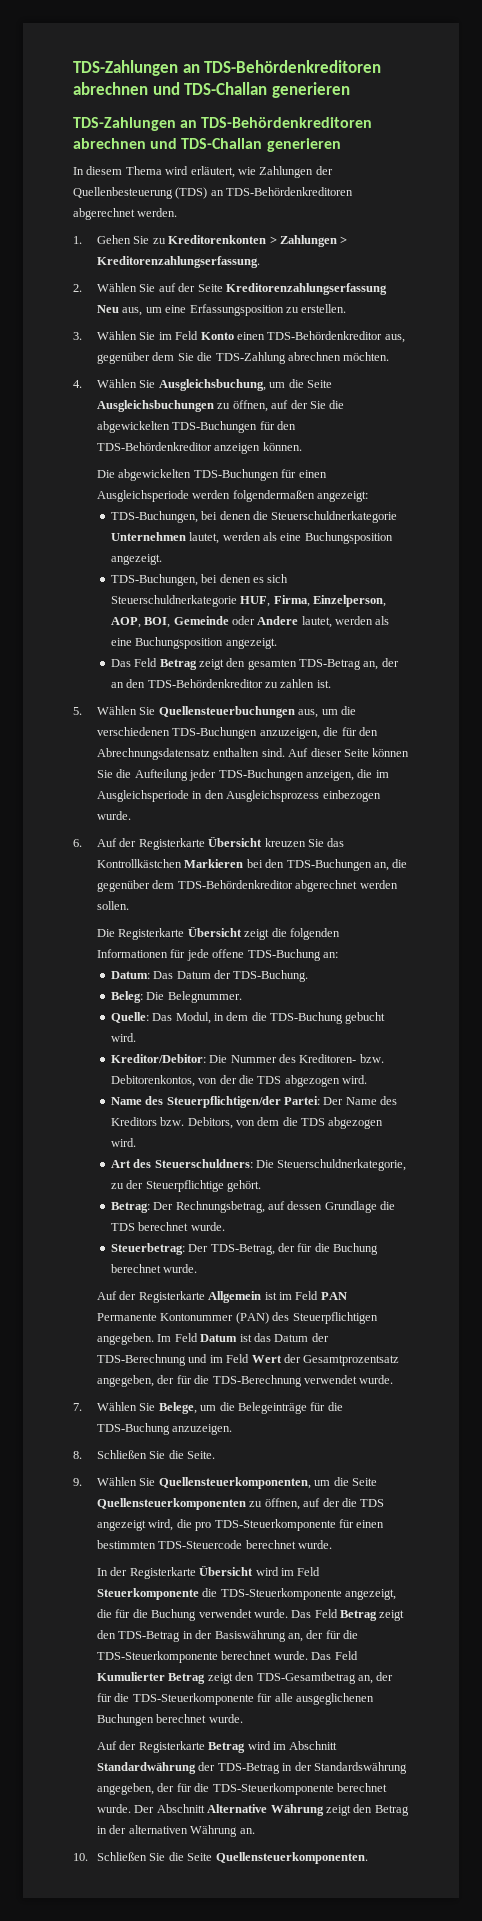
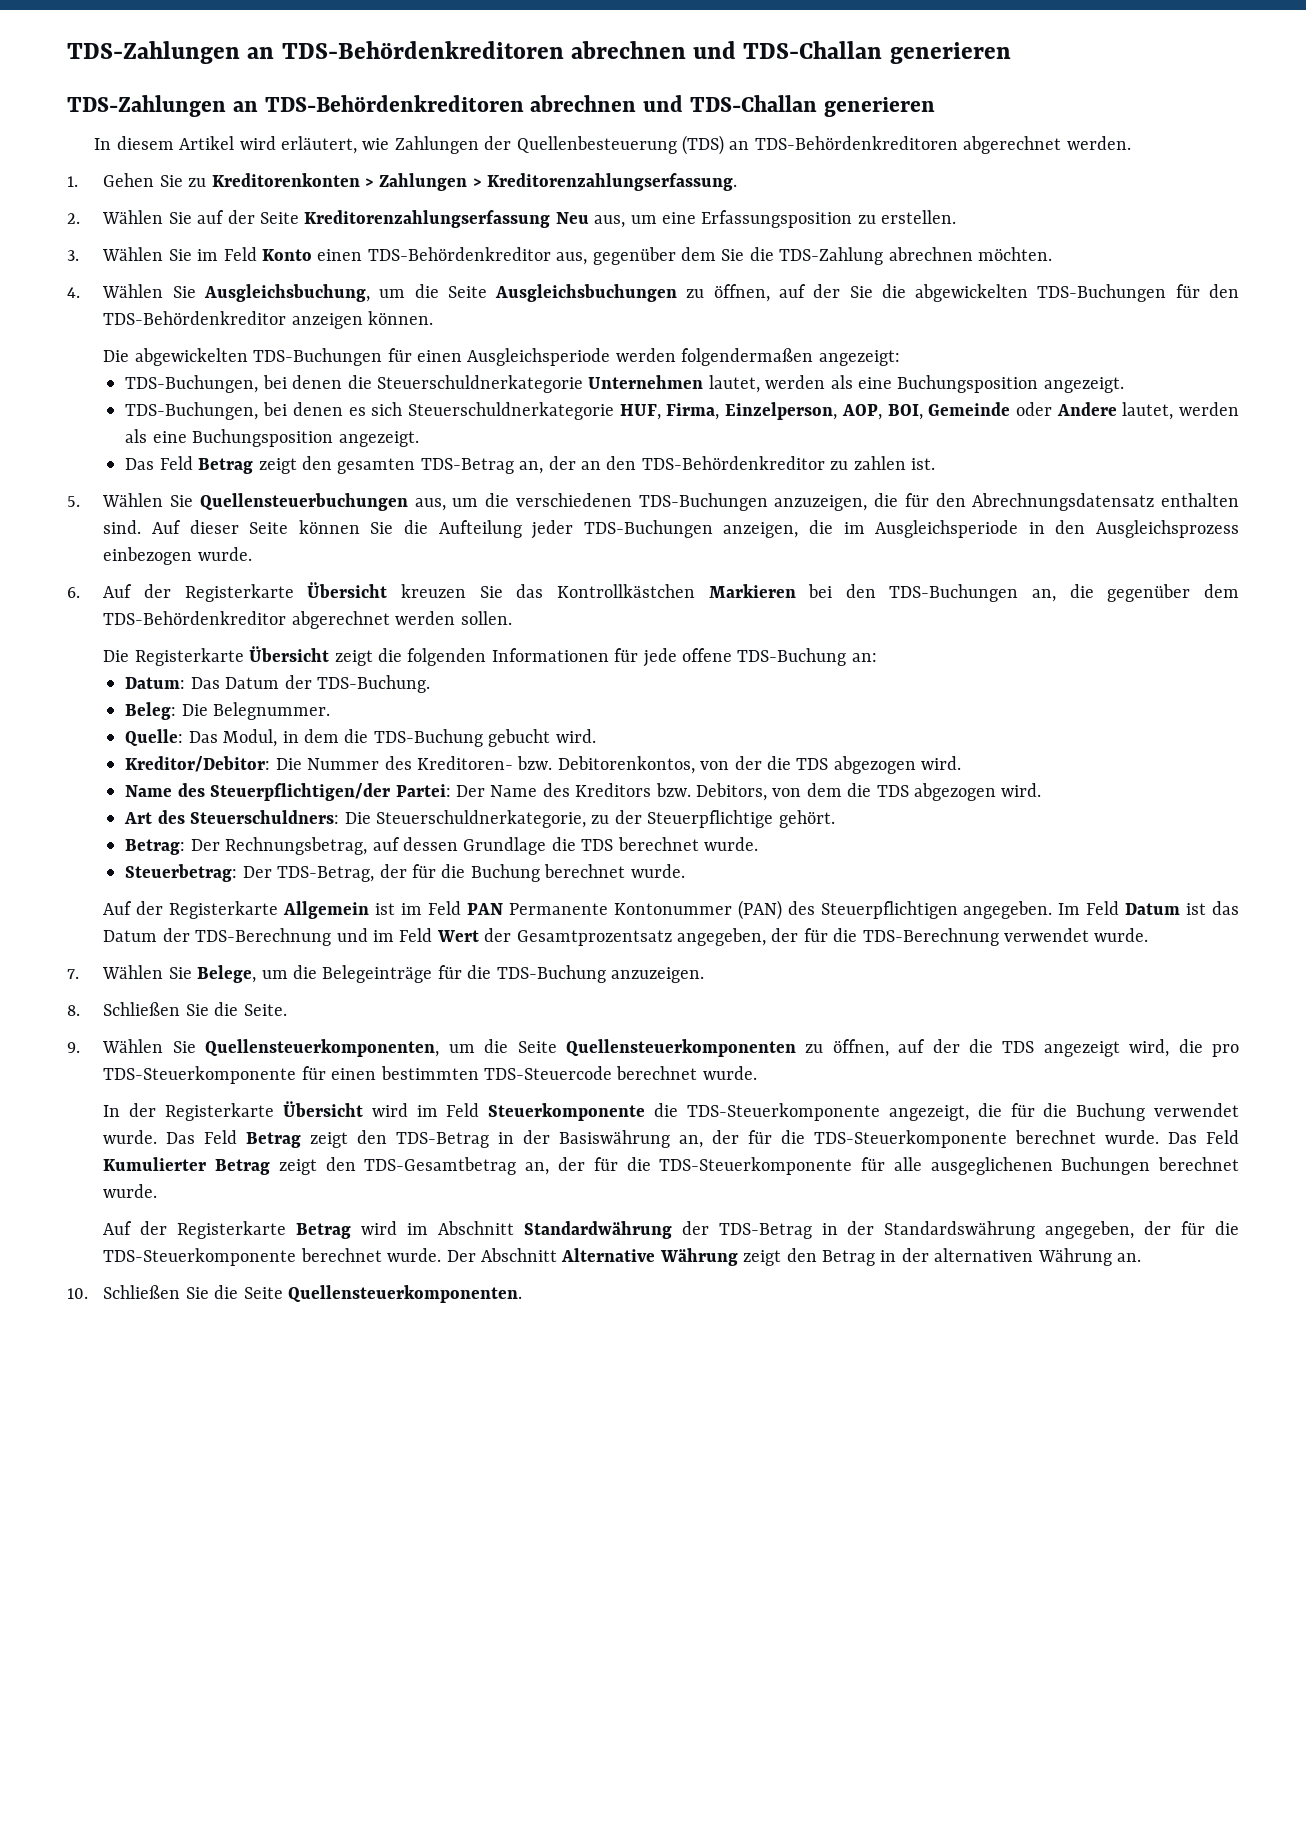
[125,166,162,175] Thema -> [179,136,235,150] Artikel

